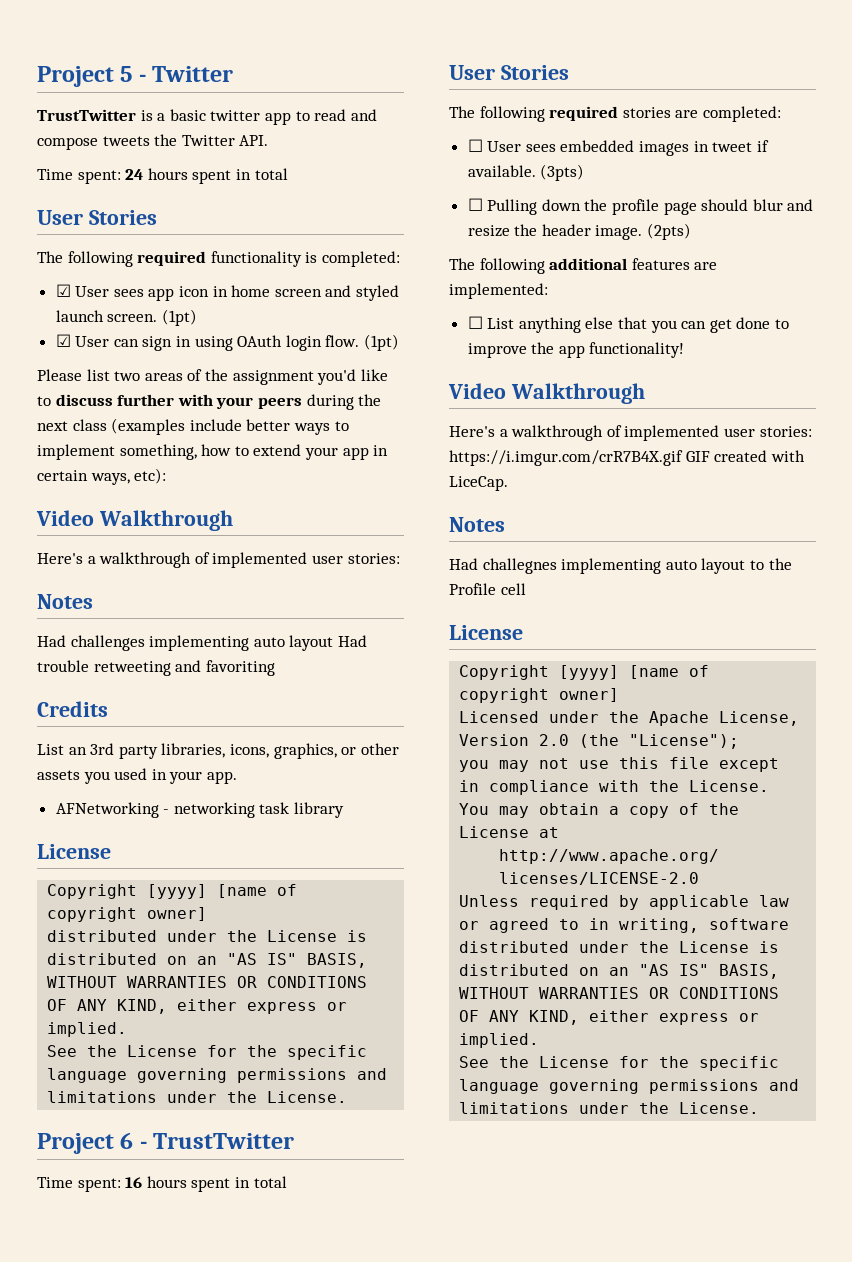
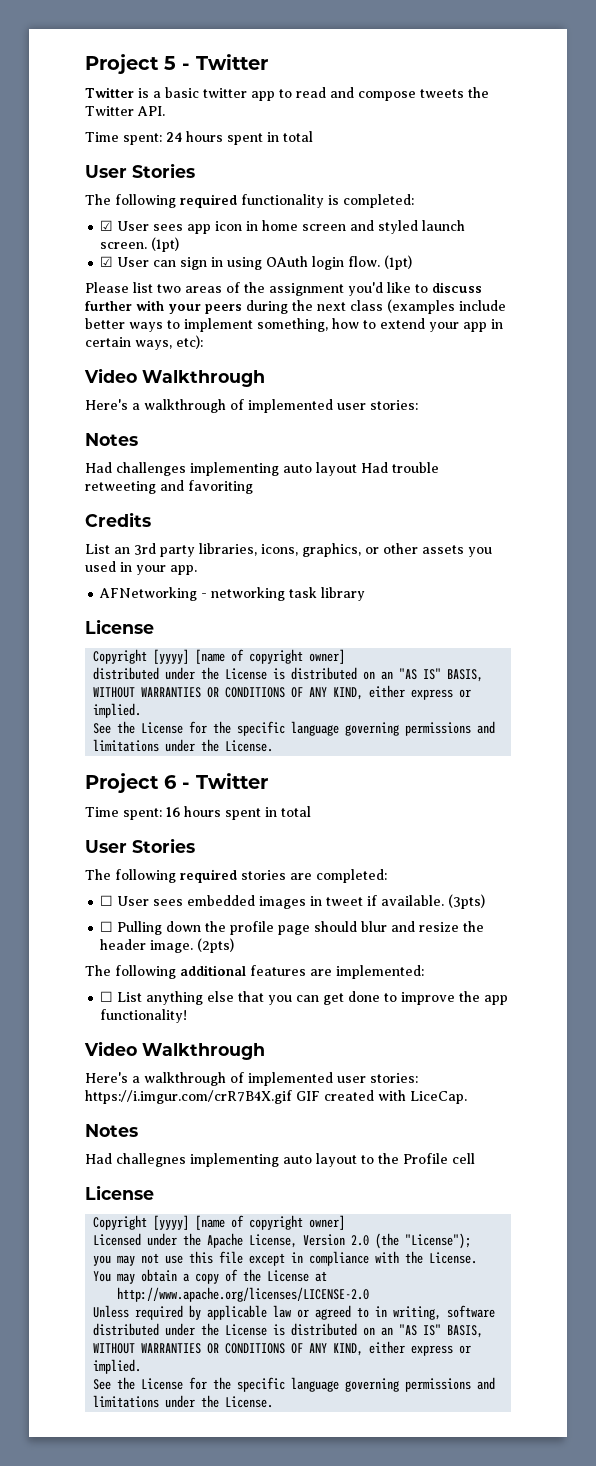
[37,109,136,121] TrustTwitter -> [85,87,134,98] Twitter
[153,1133,295,1149] TrustTwitter -> [196,773,268,789] Twitter

